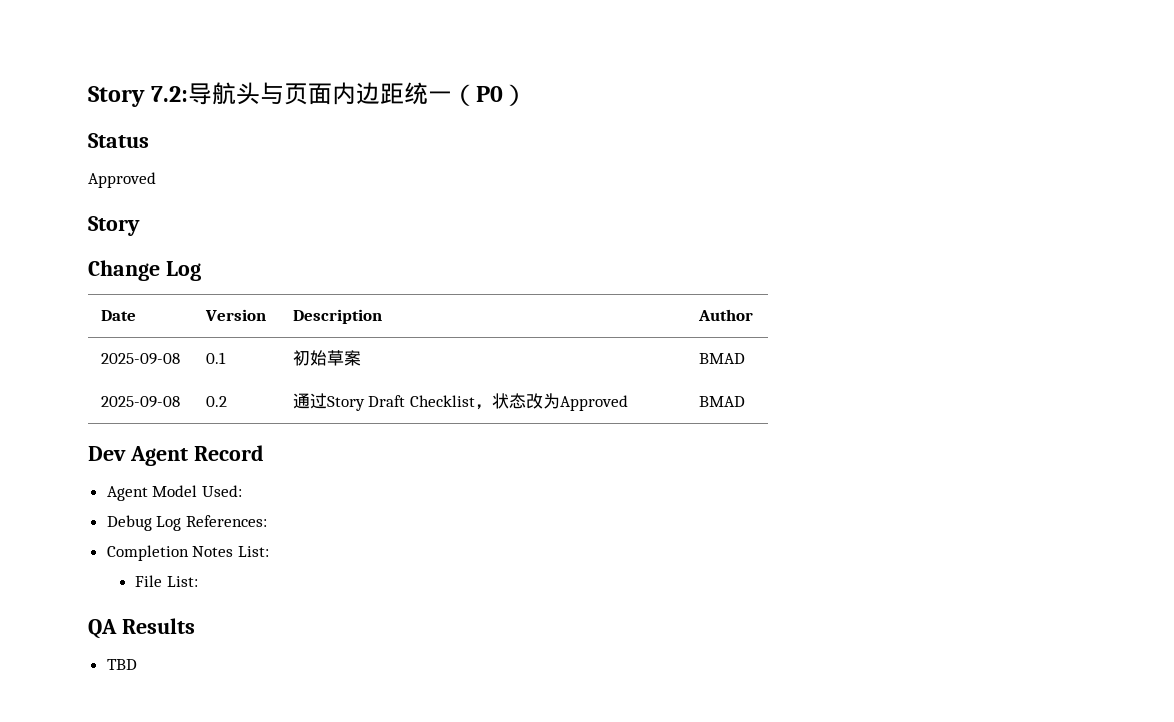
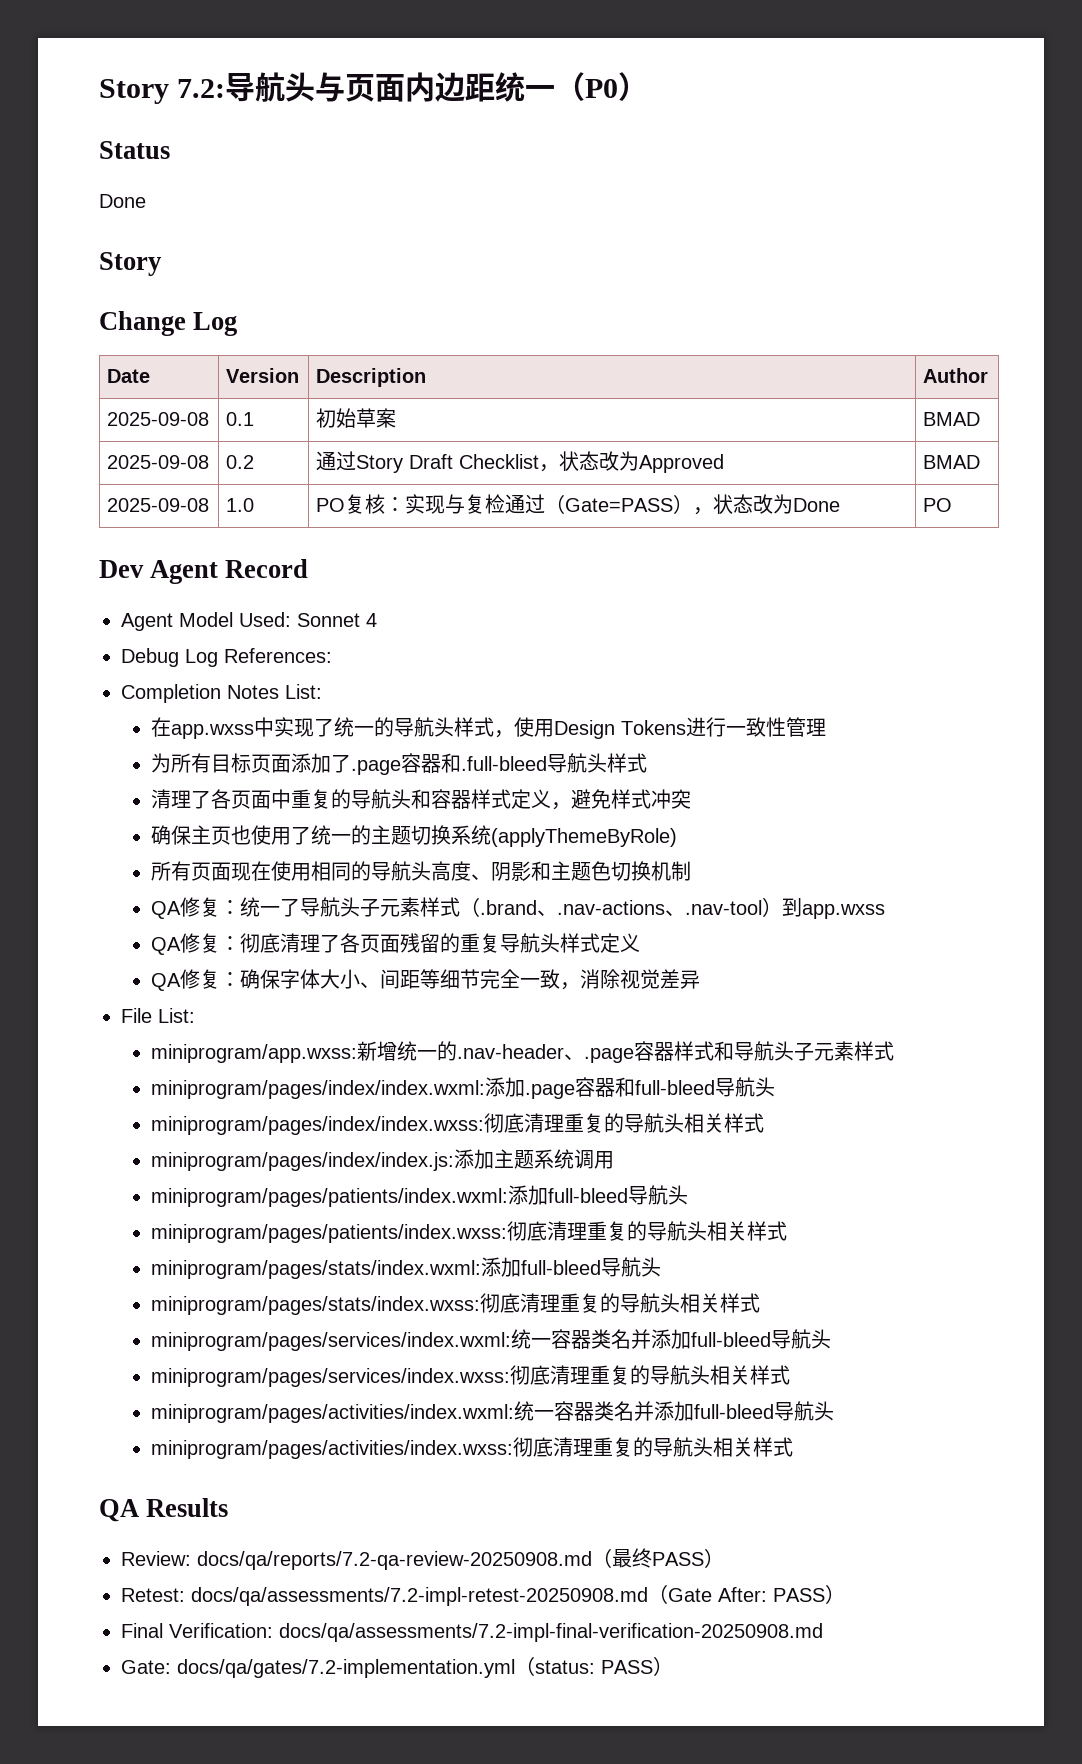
[88,172,156,188] Approved -> [99,194,146,208] Done
(745, 401) none -> [107,498,210,512] [226,498,255,512] [316,494,841,515] [923,498,953,512] // 2025-09-08 | 1.0 | PO复核：实现与复检通过（Gate=PASS），状态改为Done | PO
(242, 491) none -> [297,613,377,627] Sonnet 4
[135,575,198,587] [88,618,195,639] [106,659,137,670] File List: // QA Results // TBD -> [151,717,827,739] [151,753,648,775] [151,789,692,810] [151,825,678,847] [151,861,692,881] [151,897,886,919] [151,933,641,955] [151,969,701,991] [121,1008,195,1023] [151,1041,895,1063] [151,1077,776,1099] [151,1113,765,1135] [151,1149,615,1171] [151,1185,689,1207] [151,1221,788,1243] [151,1257,662,1279] [151,1293,761,1315] [151,1329,832,1351] [151,1365,791,1387] [151,1401,835,1423] [151,1437,794,1459] [99,1498,229,1522] [121,1548,724,1570] [121,1584,845,1606] [121,1623,823,1642] [121,1656,673,1678] 在app.wxss中实现了统一的导航头样式，使用Design Tokens进行一致性管理 // 为所有目标页面添加了.page容器和.full-bleed导航头样式 // 清理了各页面中重复的导航头和容器样式定义，避免样式冲突 // 确保主页也使用了统一的主题切换系统(applyThemeByRole) // 所有页面现在使用相同的导航头高度、阴影和主题色切换机制 // QA修复：统一了导航头子元素样式（.brand、.nav-actions、.nav-tool）到app.wxss // QA修复：彻底清理了各页面残留的重复导航头样式定义 // QA修复：确保字体大小、间距等细节完全一致，消除视觉差异 // File List: // miniprogram/app.wxss:新增统一的.nav-header、.page容器样式和导航头子元素样式 // miniprogram/pages/index/index.wxml:添加.page容器和full-bleed导航头 // miniprogram/pages/index/index.wxss:彻底清理重复的导航头相关样式 // miniprogram/pages/index/index.js:添加主题系统调用 // miniprogram/pages/patients/index.wxml:添加full-bleed导航头 // miniprogram/pages/patients/index.wxss:彻底清理重复的导航头相关样式 // miniprogram/pages/stats/index.wxml:添加full-bleed导航头 // miniprogram/pages/stats/index.wxss:彻底清理重复的导航头相关样式 // miniprogram/pages/services/index.wxml:统一容器类名并添加full-bleed导航头 // miniprogram/pages/services/index.wxss:彻底清理重复的导航头相关样式 // miniprogram/pages/activities/index.wxml:统一容器类名并添加full-bleed导航头 // miniprogram/pages/activities/index.wxss:彻底清理重复的导航头相关样式 // QA Results // Review: docs/qa/reports/7.2-qa-review-20250908.md（最终PASS） // Retest: docs/qa/assessments/7.2-impl-retest-20250908.md（Gate After: PASS） // Final Verification: docs/qa/assessments/7.2-impl-final-verification-20250908.md // Gate: docs/qa/gates/7.2-implementation.yml（status: PASS）

